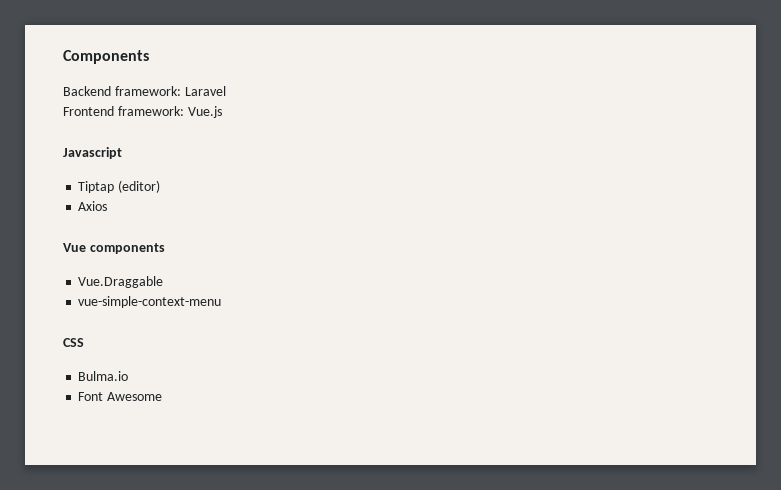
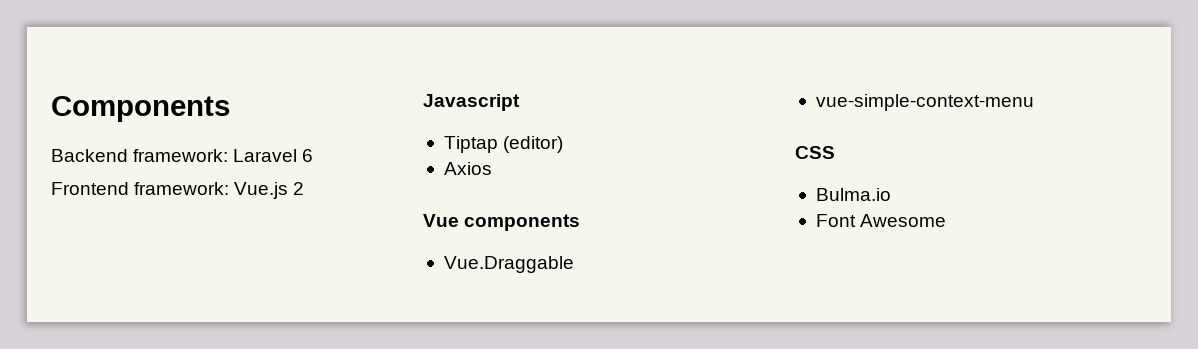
(226, 91) none -> [302,149,314,162] 6
(222, 112) none -> [293,182,305,195] 2

